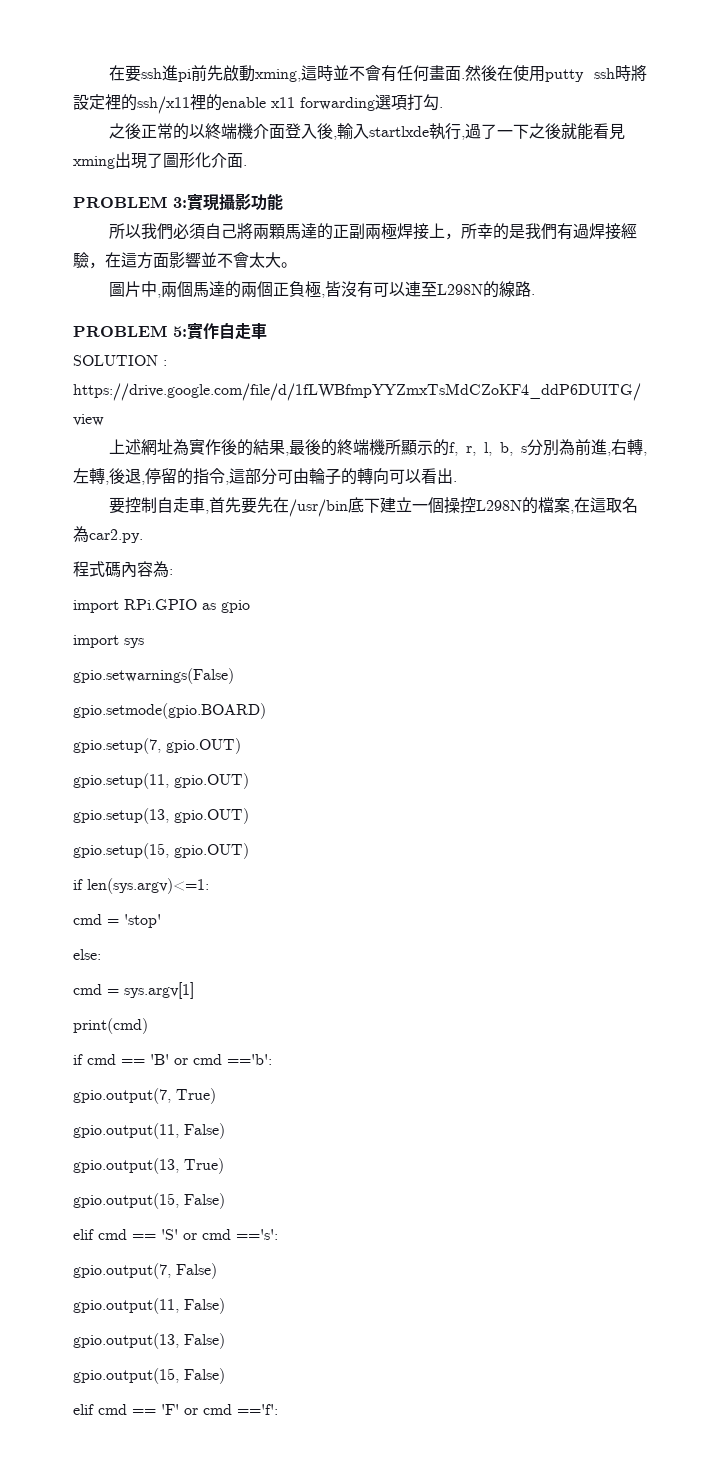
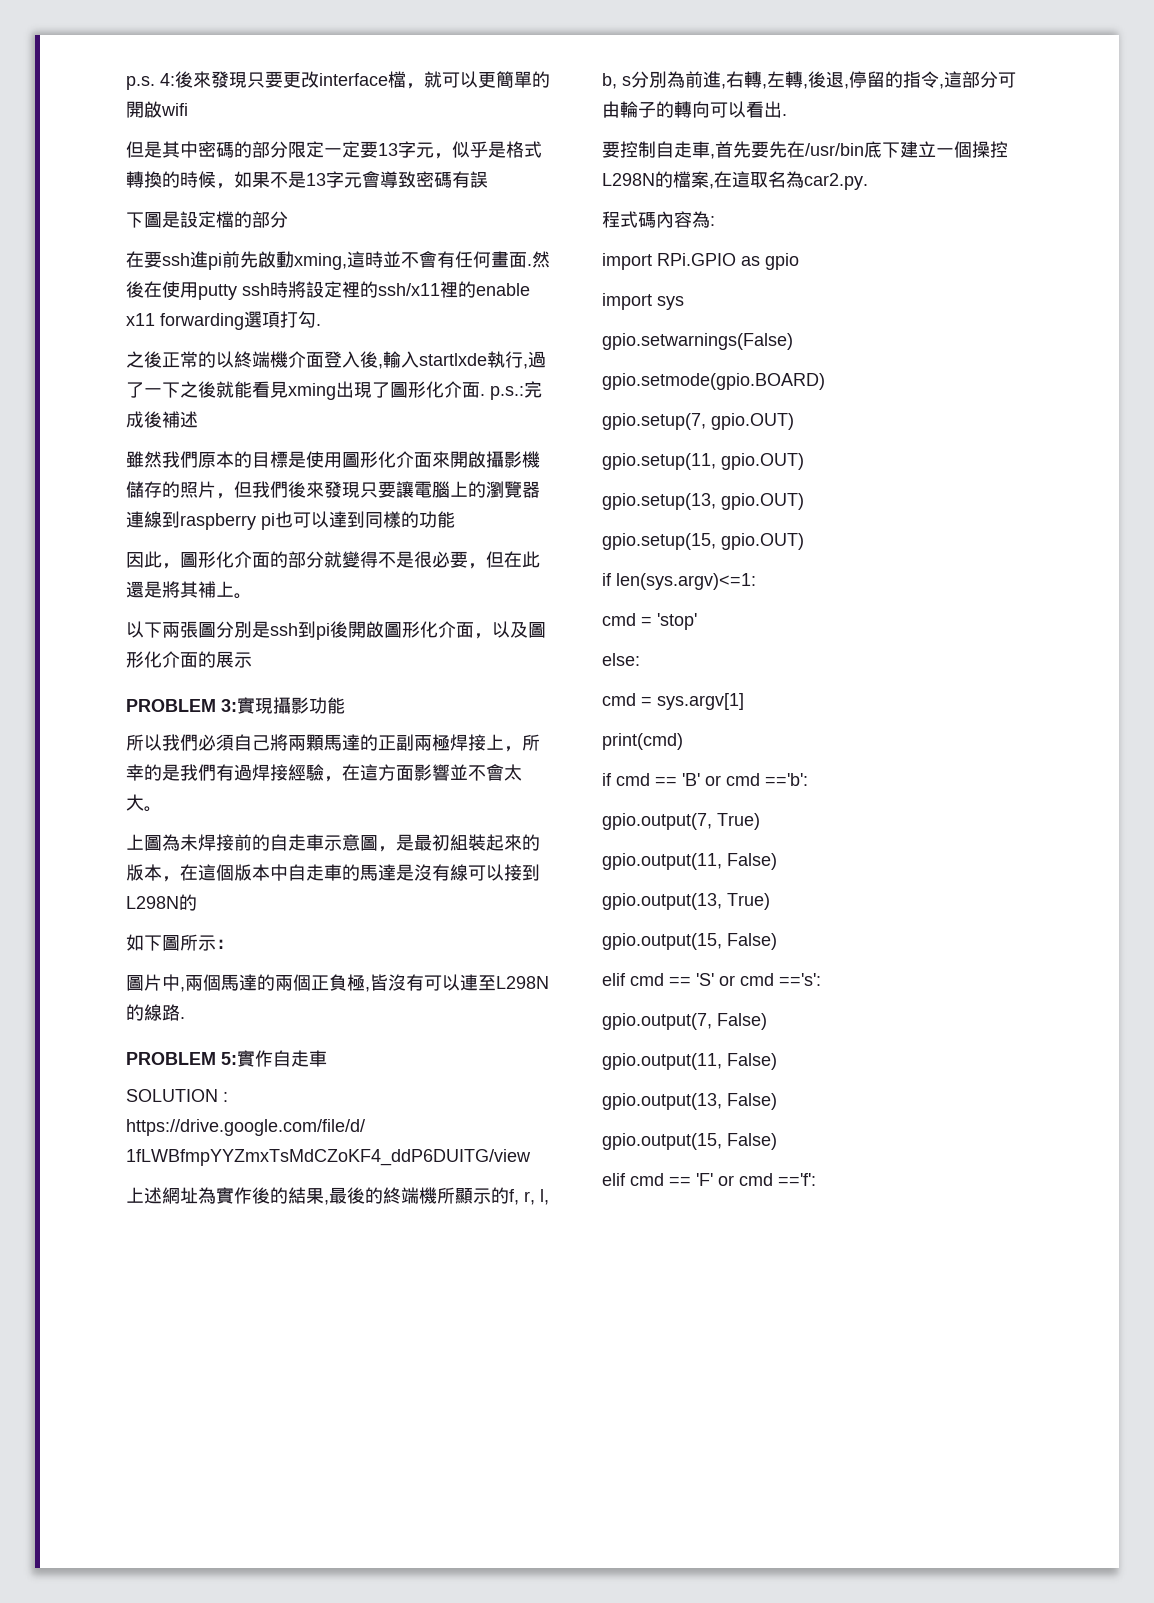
(109, 73) none -> [126,71,550,90] [126,101,188,118] [126,141,542,159] [126,171,488,189] [126,211,288,228] p.s. 4:後來發現只要更改interface檔，就可以更簡單的開啟wifi // 但是其中密碼的部分限定一定要13字元，似乎是格式轉換的時候，如果不是13字元會導致密碼有誤 // 下圖是設定檔的部分 //
(247, 165) none -> [490,381,542,400] [126,411,198,428] [126,451,540,468] [126,481,540,499] [126,511,455,530] [126,551,540,569] [126,581,252,599] [126,621,546,640] [126,651,252,668] p.s.:完成後補述 // 雖然我們原本的目標是使用圖形化介面來開啟攝影機儲存的照片，但我們後來發現只要讓電腦上的瀏覽器連線到raspberry pi也可以達到同樣的功能 // 因此，圖形化介面的部分就變得不是很必要，但在此還是將其補上。 // 以下兩張圖分別是ssh到pi後開啟圖形化介面，以及圖形化介面的展示
(297, 265) none -> [126,834,540,852] [126,864,540,882] [126,894,197,911] [126,934,234,951] // 上圖為未焊接前的自走車示意圖，是最初組裝起來的版本，在這個版本中自走車的馬達是沒有線可以接到L298N的 // 如下圖所示：

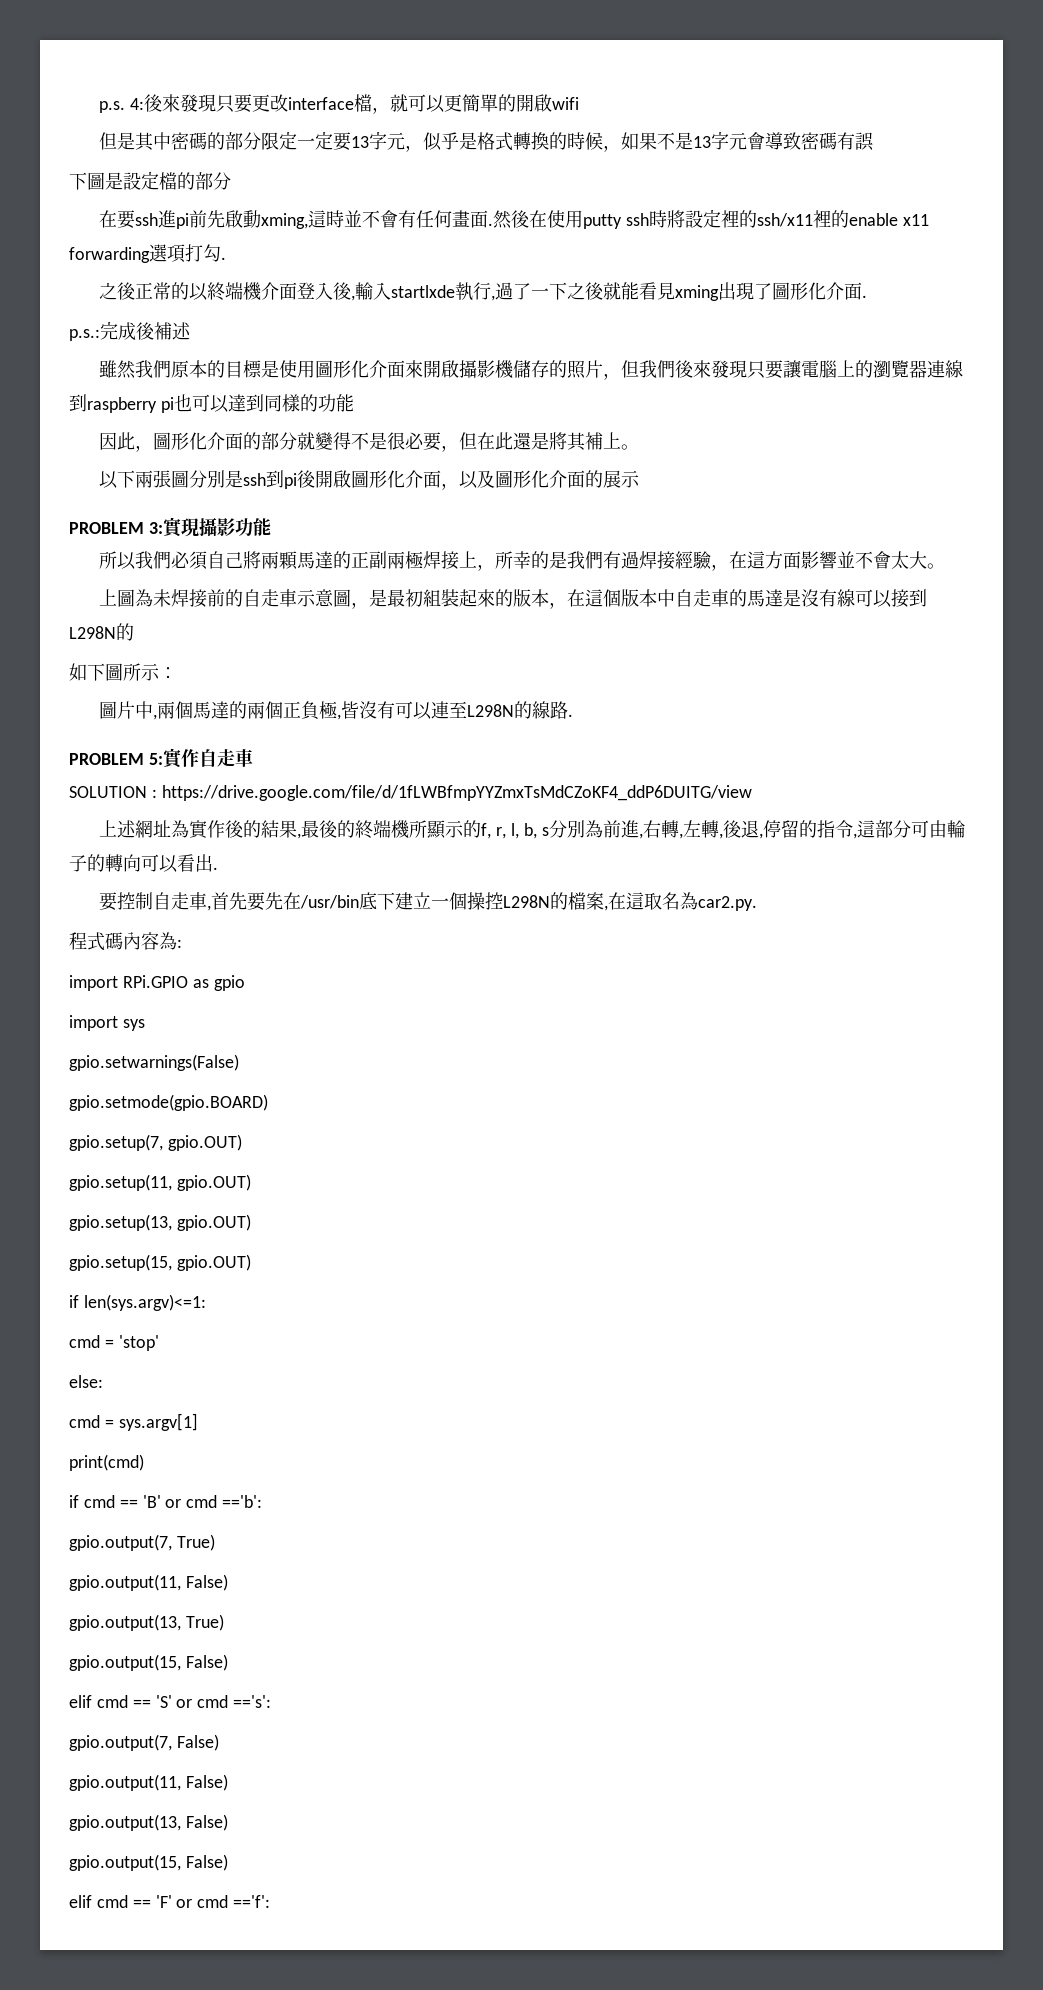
(485, 395) none -> (868, 296) //

